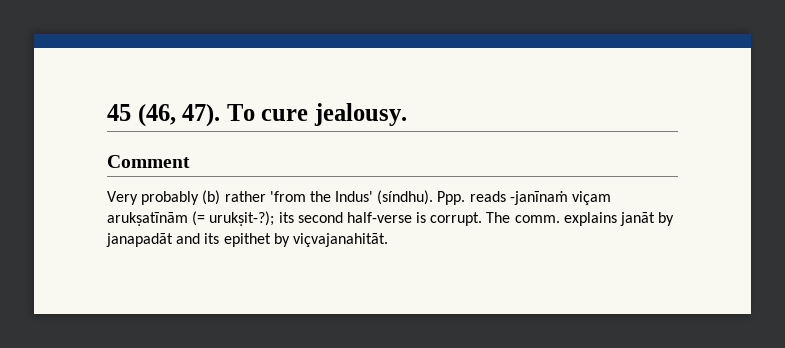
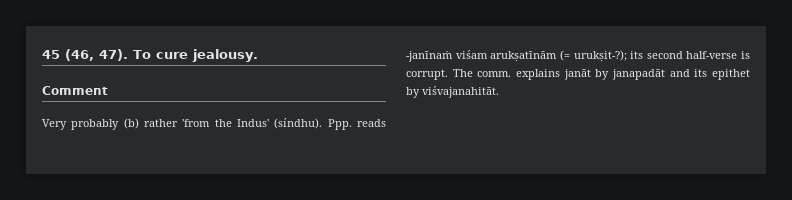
[572,191,612,205] viçam -> [455,50,488,59] viśam
[292,233,388,247] viçvajanahitāt. -> [422,86,499,98] viśvajanahitāt.

